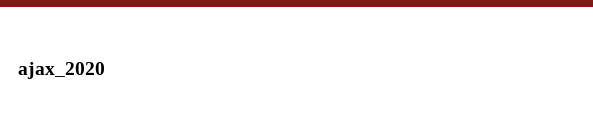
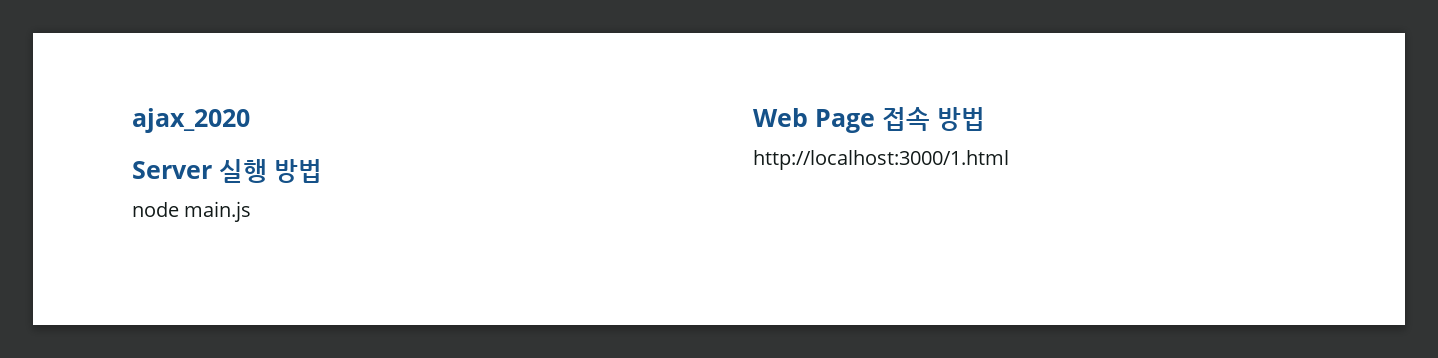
(105, 70) none -> [132,159,322,183] [132,201,252,222] [753,107,985,133] [753,150,1009,170] // Server 실행 방법 // node main.js // Web Page 접속 방법 // http://localhost:3000/1.html

